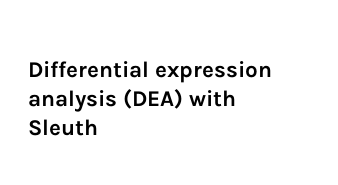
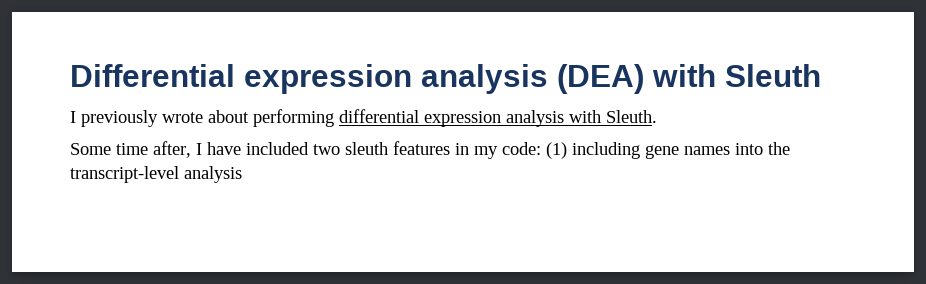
(98, 127) none -> [70,109,657,127] [70,141,790,159] [70,166,242,183] // I previously wrote about performing differential expression analysis with Sleuth. // Some time after, I have included two sleuth features in my code: (1) including gene names into the transcript-level analysis

